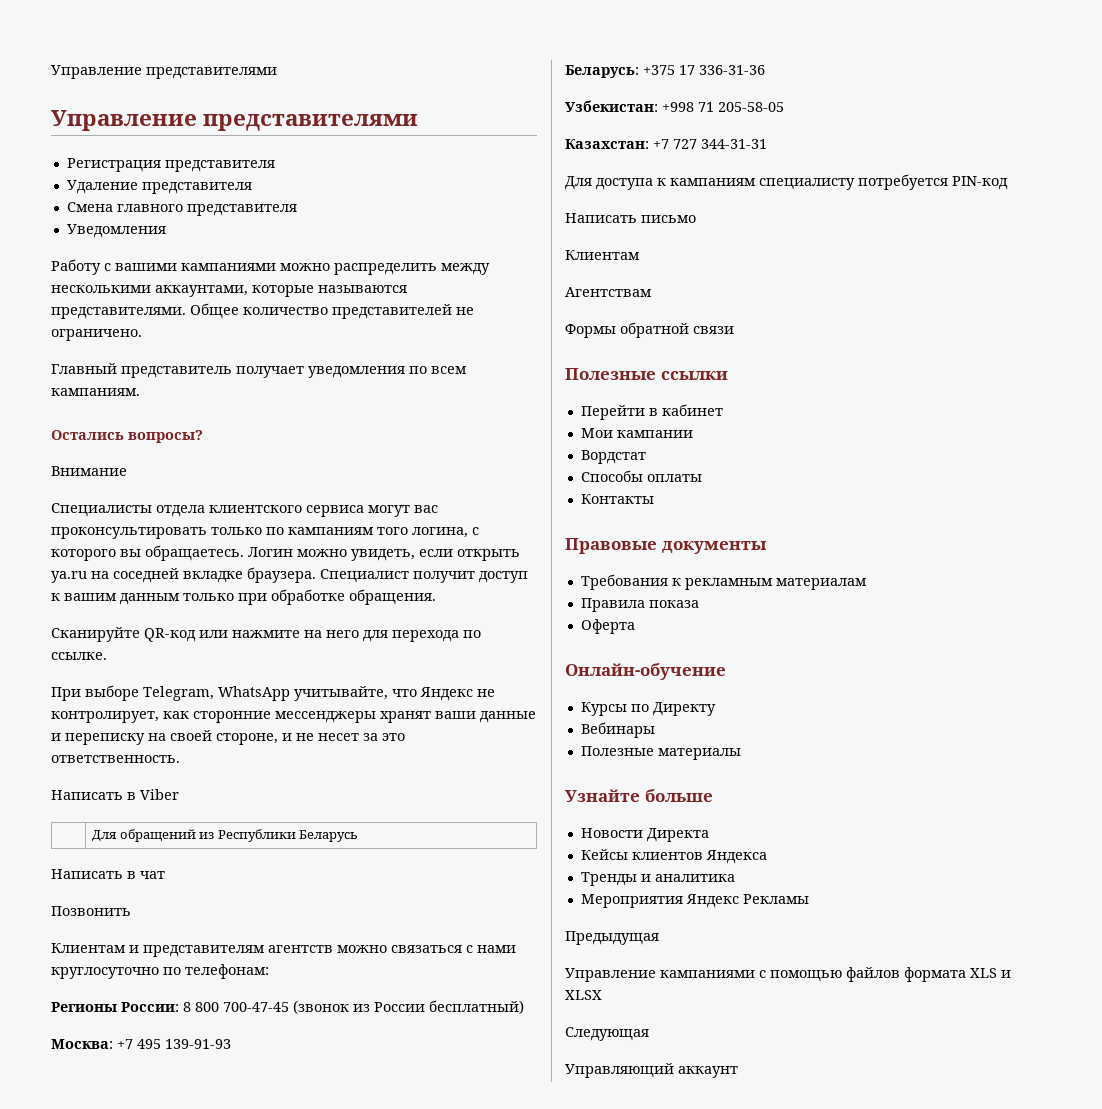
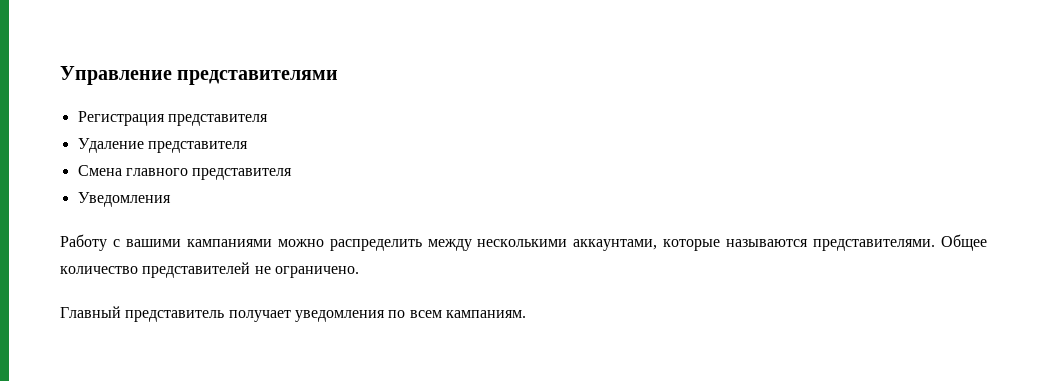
[51,65,277,79] [51,110,419,131] Управление представителями // Управление представителями -> [60,66,339,85] Управление представителями
[51,430,203,443] [51,466,127,476] [51,503,438,517] [51,527,479,539] [51,545,520,561] [51,567,528,583] [51,589,436,605] [51,627,481,642] [51,652,107,660] [51,685,495,701] [51,711,536,723] [51,730,405,745] [51,755,180,763] [51,789,179,800] [92,829,359,842] [51,869,165,879] [51,906,131,916] [51,943,516,957] [51,964,269,979] [51,1000,524,1014] [51,1039,231,1049] [565,65,765,78] [565,100,784,112] [565,139,767,149] [565,174,1008,190] [565,213,696,223] [565,250,640,260] [565,287,652,297] [565,322,734,338] [565,368,728,380] [580,404,723,420] [580,428,693,438] [580,450,646,464] [580,470,702,482] [580,494,654,504] [565,538,767,554] [580,574,867,590] [580,598,699,612] [580,619,635,634] [565,663,726,680] [580,702,716,716] [580,722,655,738] [580,746,741,760] [565,789,713,802] [580,828,709,842] [580,849,767,864] [580,872,735,886] [580,894,809,908] [565,931,659,945] [565,967,1011,982] [565,990,602,1000] [565,1027,649,1041] [565,1063,738,1078] // Остались вопросы? // Внимание // Специалисты отдела клиентского сервиса могут вас проконсультировать только по кампаниям того логина, с которого вы обращаетесь. Логин можно увидеть, если открыть ya.ru на соседней вкладке браузера. Специалист получит доступ к вашим данным только при обработке обращения. // Сканируйте QR-код или нажмите на него для перехода по ссылке. // При выборе Telegram, WhatsApp учитывайте, что Яндекс не контролирует, как сторонние мессенджеры хранят ваши данные и переписку на своей стороне, и не несет за это ответственность. // Написать в Viber // | Для обращений из Республики Беларусь // Написать в чат // Позвонить // Клиентам и представителям агентств можно связаться с нами круглосуточно по телефонам: // Регионы России: 8 800 700-47-45 (звонок из России бесплатный) // Москва: +7 495 139-91-93 // Беларусь: +375 17 336-31-36 // Узбекистан: +998 71 205-58-05 // Казахстан: +7 727 344-31-31 // Для доступа к кампаниям специалисту потребуется PIN-код // Написать письмо // Клиентам // Агентствам // Формы обратной связи // Полезные ссылки // Перейти в кабинет // Мои кампании // Вордстат // Способы оплаты // Контакты // Правовые документы // Требования к рекламным материалам // Правила показа // Оферта // Онлайн-обучение // Курсы по Директу // Вебинары // Полезные материалы // Узнайте больше // Новости Директа // Кейсы клиентов Яндекса // Тренды и аналитика // Мероприятия Яндекс Рекламы // Предыдущая // Управление кампаниями с помощью файлов формата XLS и XLSX // Следующая // Управляющий аккаунт -> (526, 314) none

